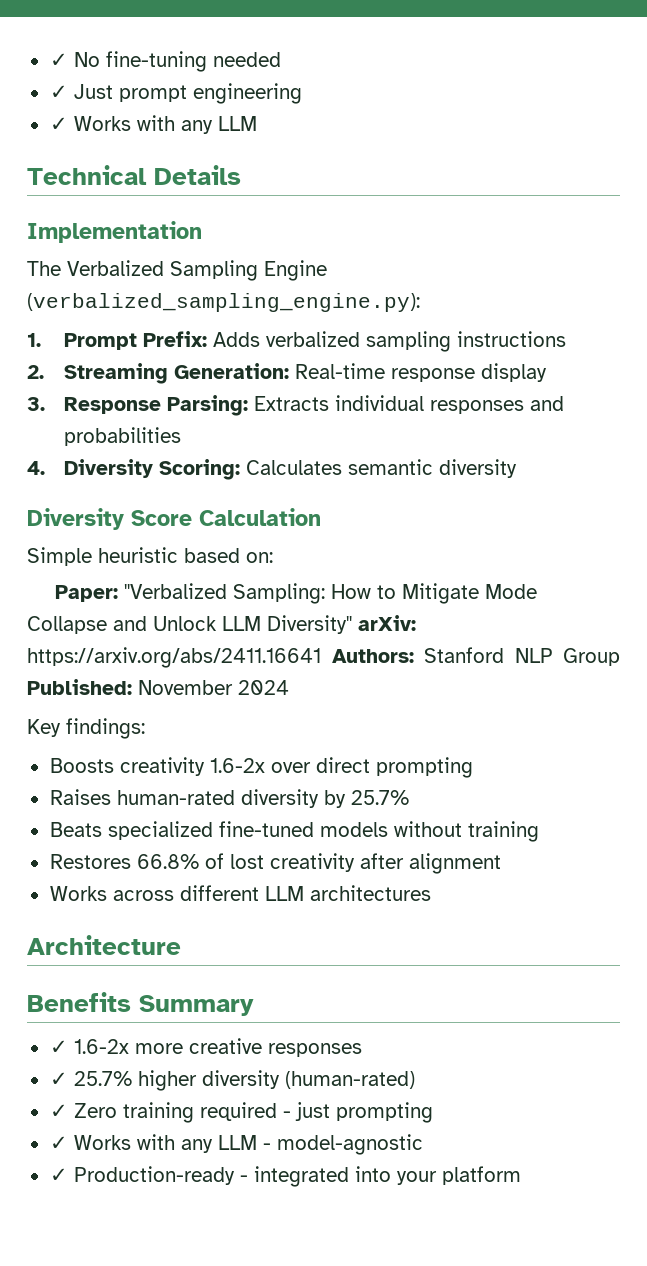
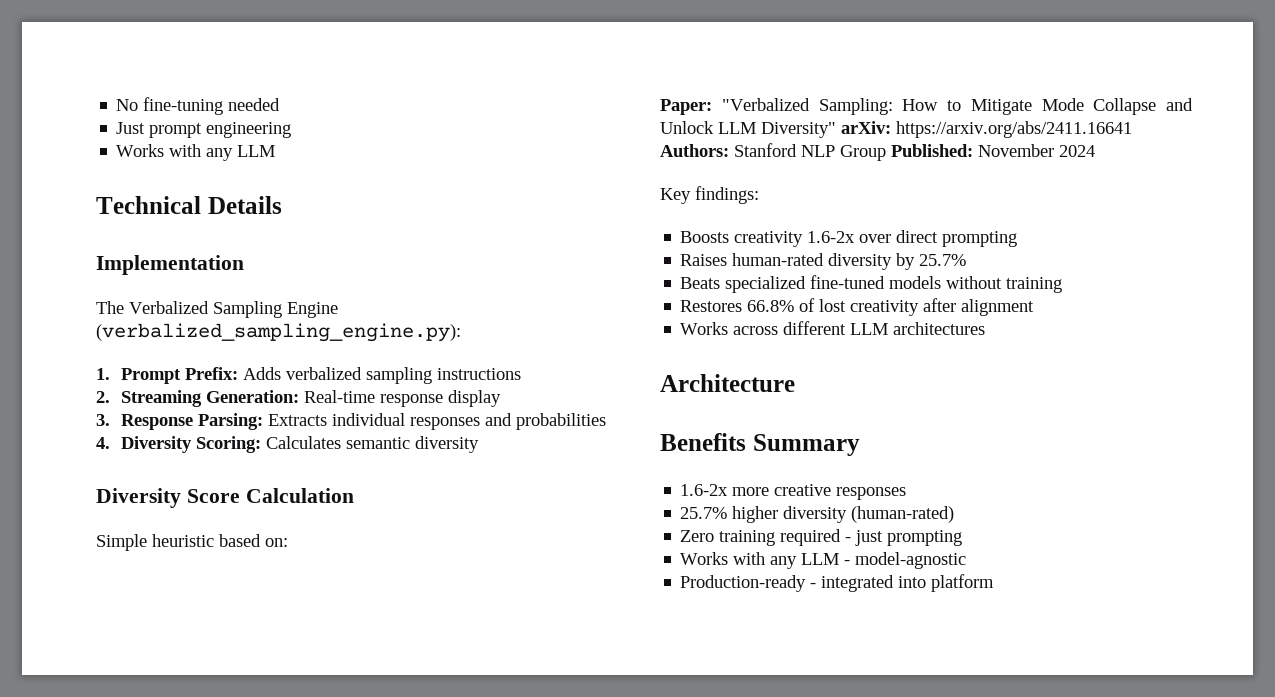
[49,53,68,67] ✓ -> (116, 105) none
[49,85,68,99] ✓ -> (281, 104) none
[49,117,68,131] ✓ -> (292, 130) none
[49,1040,68,1054] ✓ -> (860, 445) none
[49,1072,68,1086] ✓ -> (907, 493) none
[49,1104,68,1118] ✓ -> (955, 514) none
[49,1136,68,1150] ✓ -> (963, 538) none
[49,1168,68,1182] ✓ -> (967, 560) none
[396,1171,437,1185] your -> (927, 582) none

